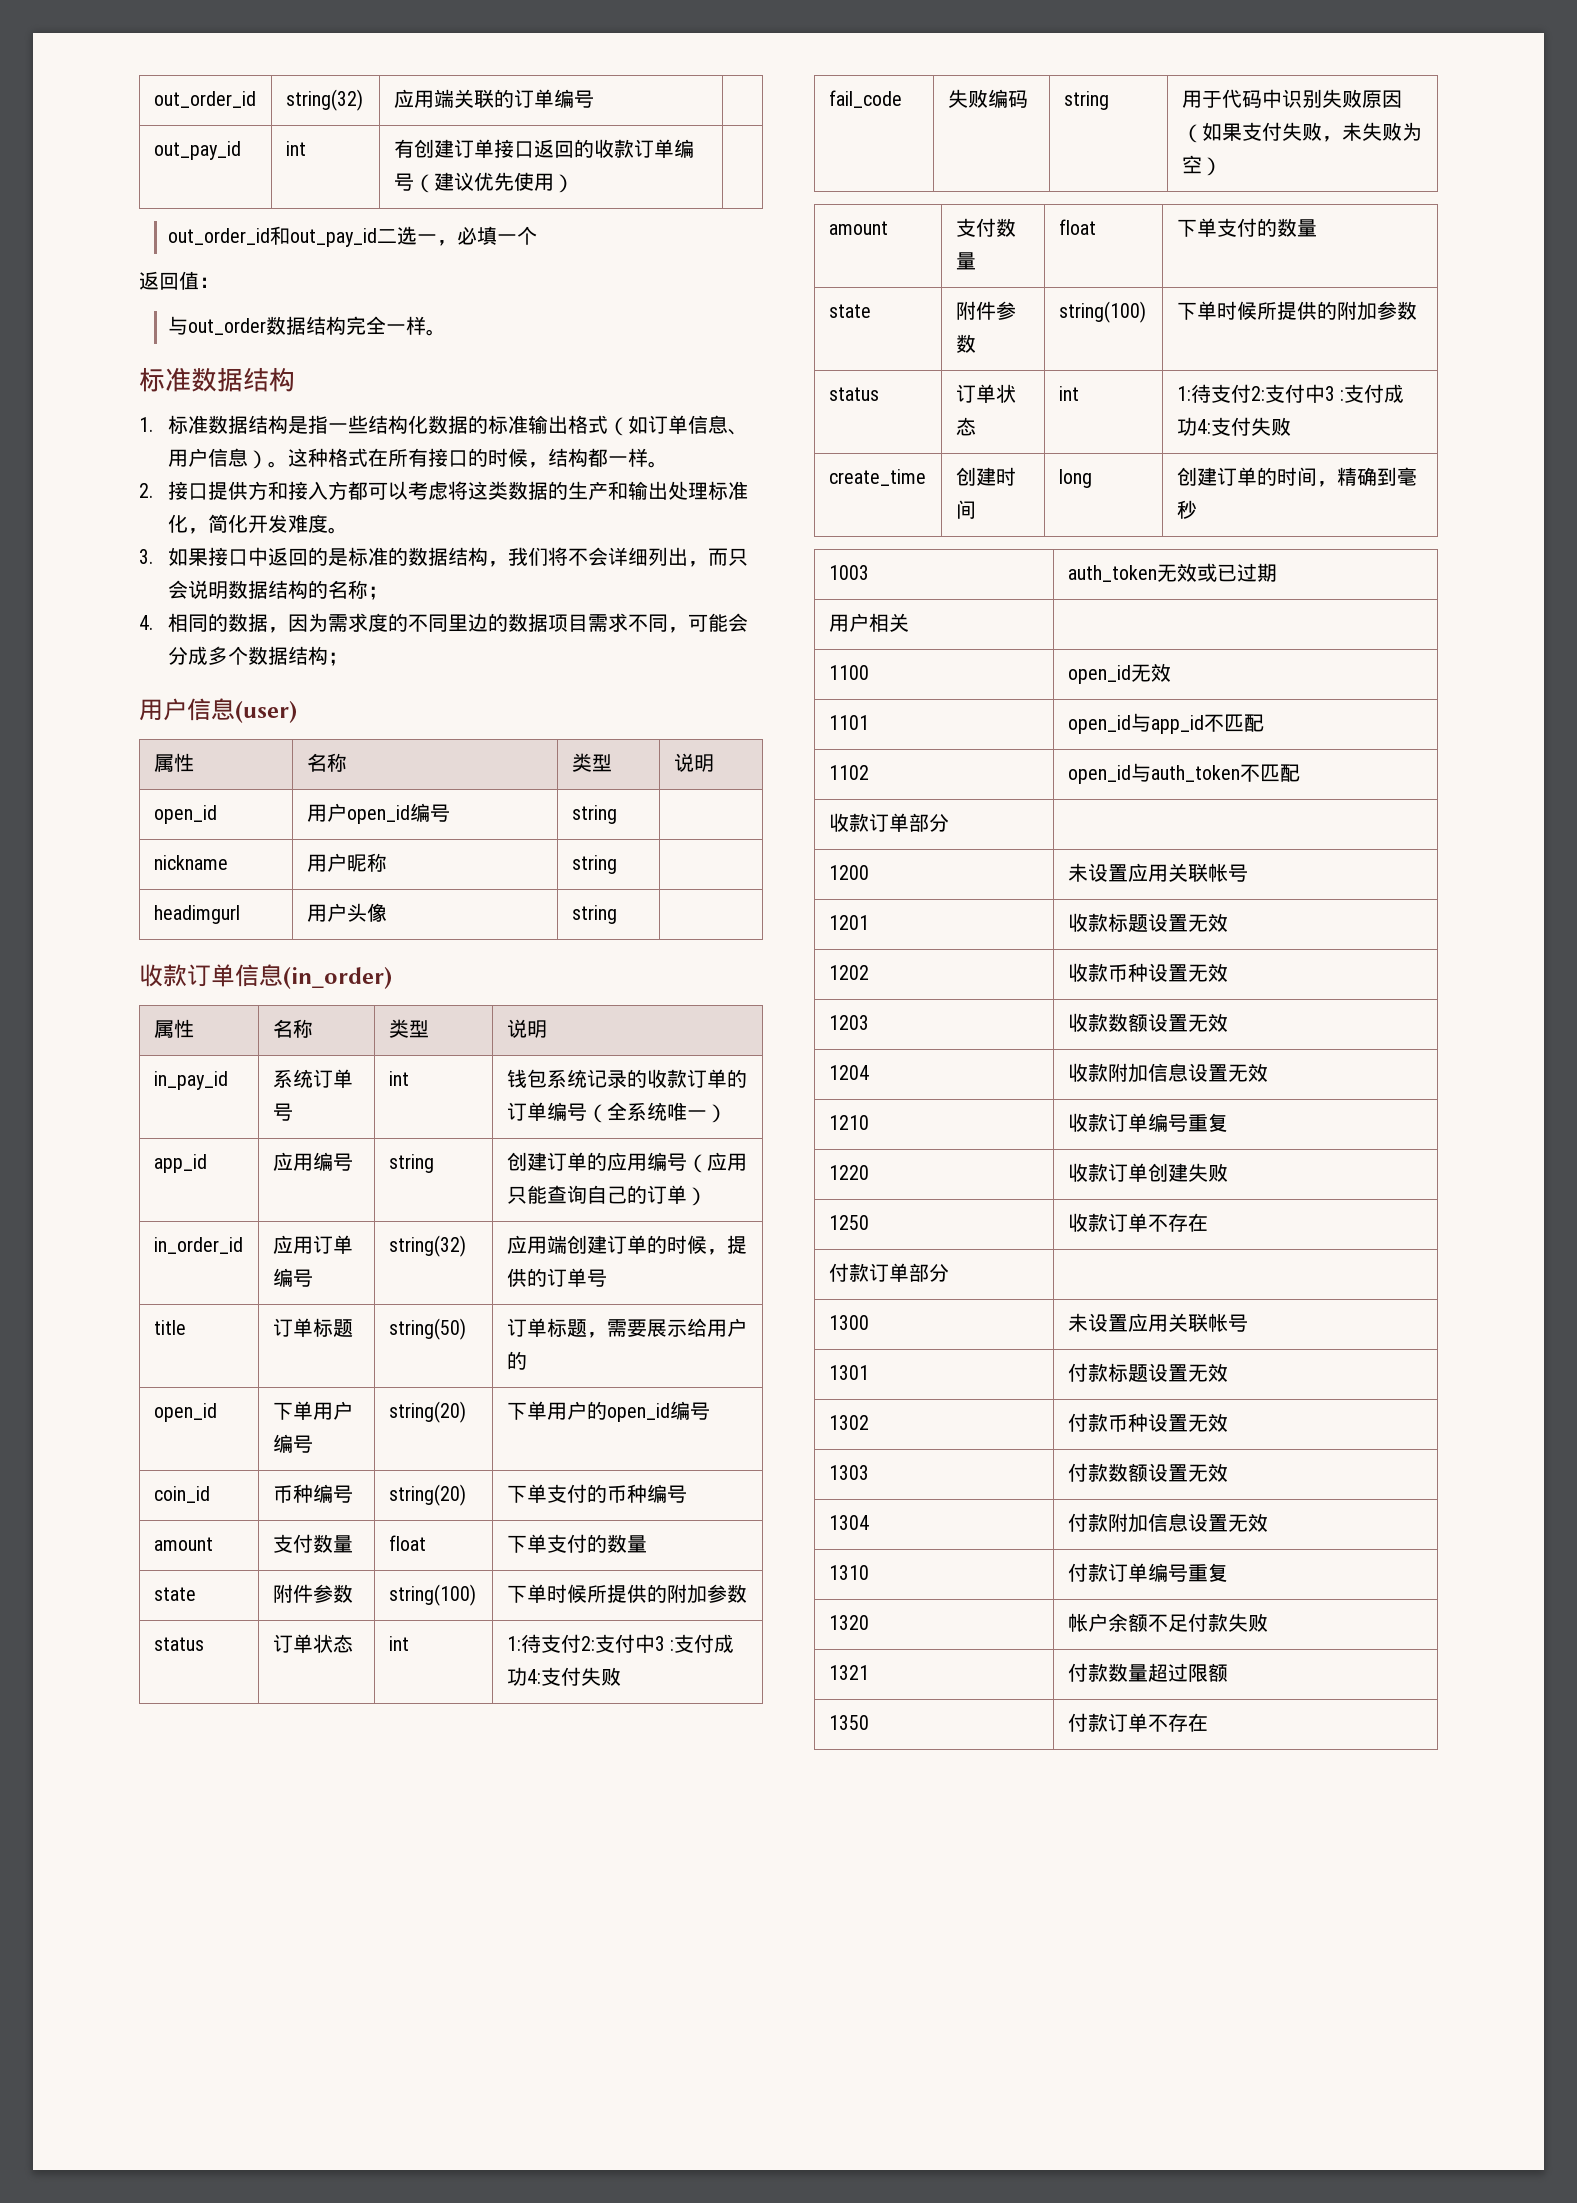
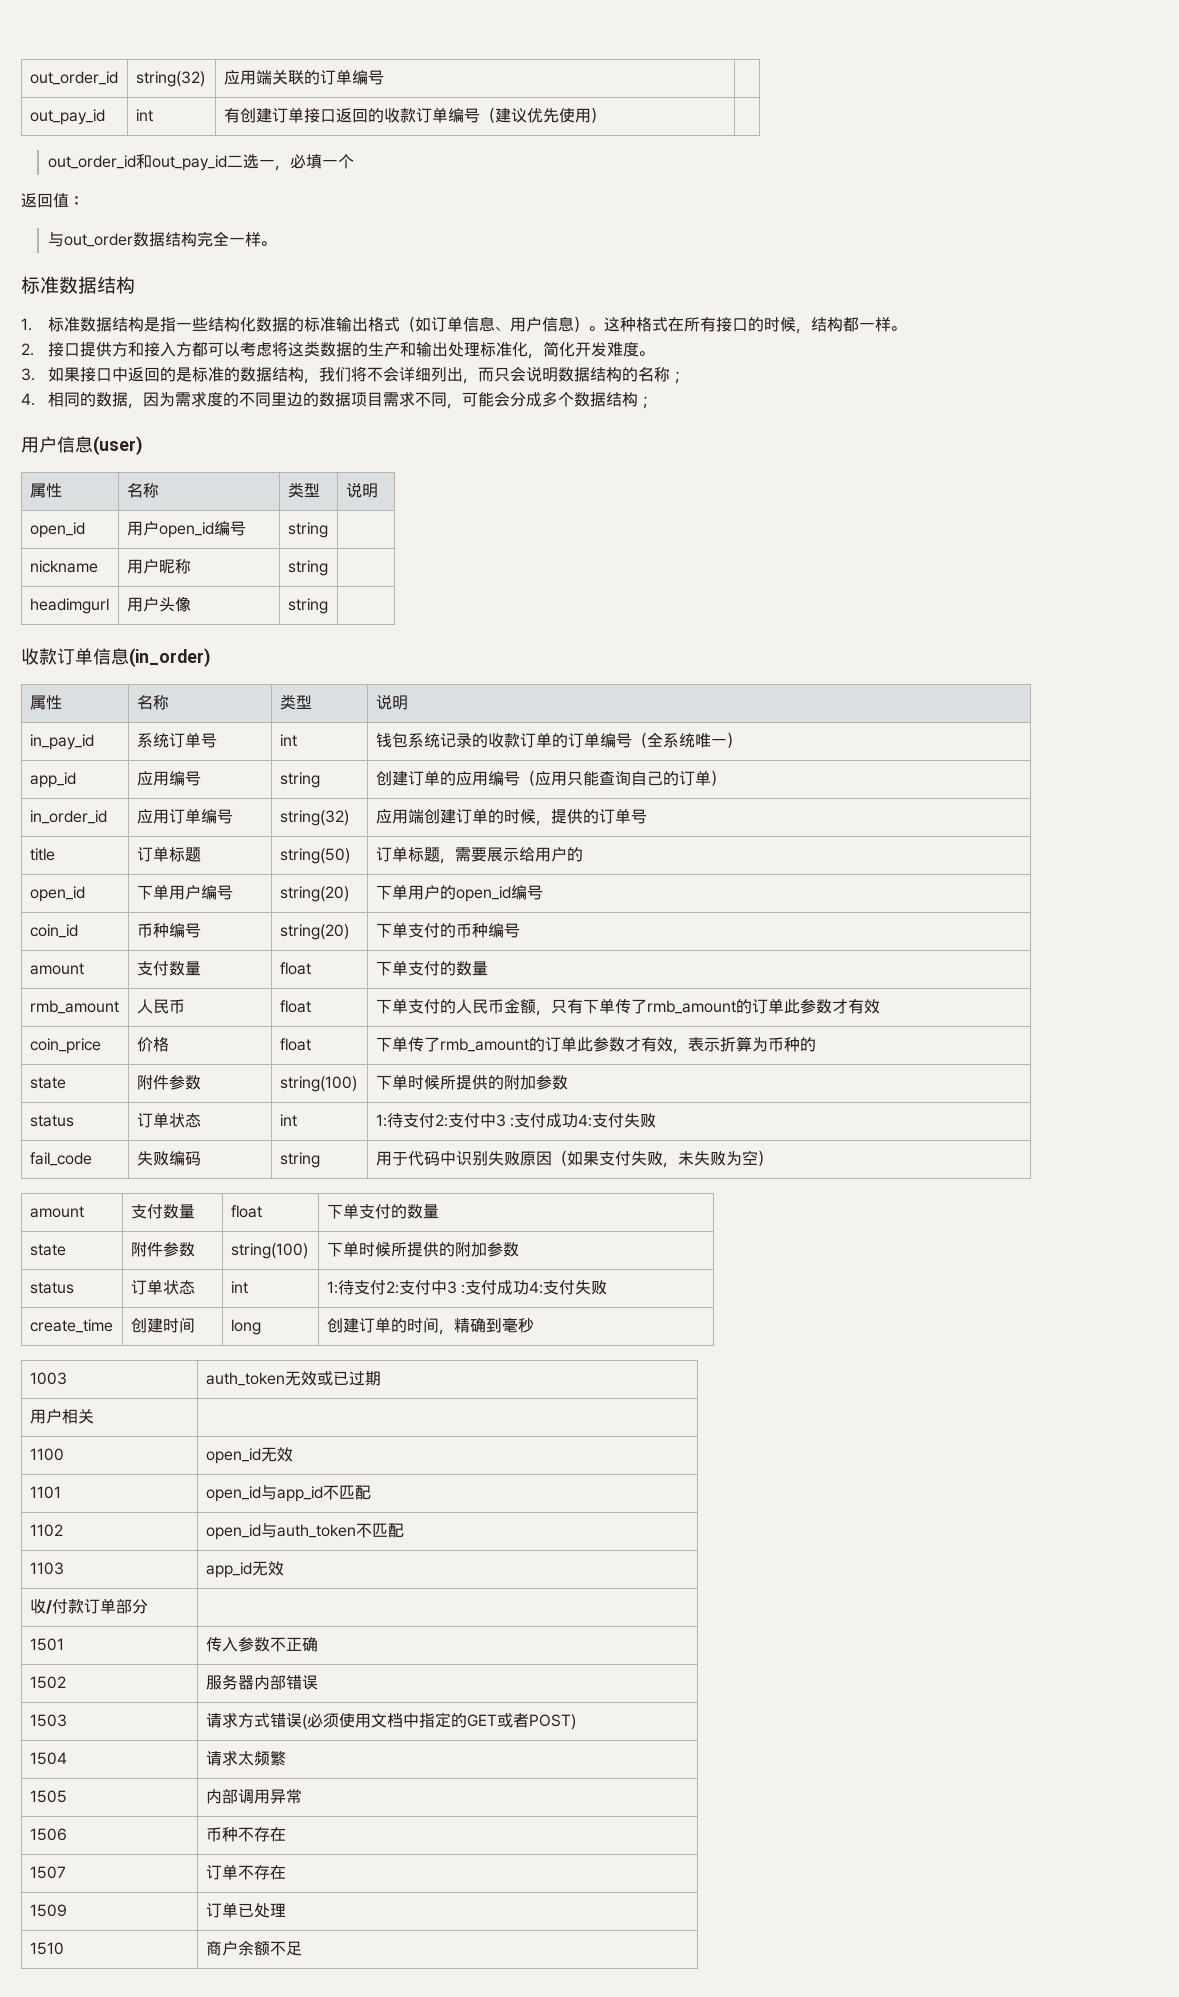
(647, 1544) none -> [29,1000,119,1014] [136,999,185,1014] [279,1000,311,1013] [375,998,880,1016] [29,1038,101,1054] [136,1037,169,1052] [279,1038,311,1051] [375,1036,816,1054] // rmb_amount | 人民币 | float | 下单支付的人民币金额，只有下单传了rmb_amount的订单此参数才有效 // coin_price | 价格 | float | 下单传了rmb_amount的订单此参数才有效，表示折算为币种的
[828,813,949,832] [828,865,869,880] [1067,863,1248,882] [828,915,869,930] [1067,913,1228,932] [828,965,869,980] [1067,963,1228,982] [828,1015,869,1030] [1067,1013,1228,1032] [828,1065,869,1080] [1067,1063,1268,1083] [828,1115,869,1130] [1067,1113,1228,1132] [828,1165,869,1180] [1067,1163,1228,1182] [828,1215,869,1230] [1067,1213,1208,1232] [828,1263,949,1282] [828,1315,869,1330] [1067,1313,1248,1332] [828,1365,869,1380] [1067,1363,1228,1382] [828,1415,869,1430] [1067,1413,1228,1432] [828,1465,869,1480] [1067,1463,1228,1482] [828,1515,869,1530] [1067,1513,1268,1533] [828,1565,869,1580] [1067,1563,1228,1582] [828,1615,869,1630] [1067,1613,1268,1632] [828,1665,869,1680] [1067,1663,1228,1682] [828,1715,869,1730] [1067,1713,1208,1732] 收款订单部分 | // 1200 | 未设置应用关联帐号 // 1201 | 收款标题设置无效 // 1202 | 收款币种设置无效 // 1203 | 收款数额设置无效 // 1204 | 收款附加信息设置无效 // 1210 | 收款订单编号重复 // 1220 | 收款订单创建失败 // 1250 | 收款订单不存在 // 付款订单部分 | // 1300 | 未设置应用关联帐号 // 1301 | 付款标题设置无效 // 1302 | 付款币种设置无效 // 1303 | 付款数额设置无效 // 1304 | 付款附加信息设置无效 // 1310 | 付款订单编号重复 // 1320 | 帐户余额不足付款失败 // 1321 | 付款数量超过限额 // 1350 | 付款订单不存在 -> [29,1562,64,1575] [205,1561,284,1578] [29,1598,148,1614] [29,1638,64,1651] [205,1637,318,1652] [29,1676,66,1689] [205,1674,318,1690] [29,1714,67,1727] [205,1712,576,1730] [29,1752,67,1765] [205,1750,286,1766] [29,1790,67,1803] [205,1789,302,1804] [29,1828,67,1841] [205,1827,286,1842] [29,1866,66,1879] [205,1864,286,1880] [29,1904,67,1917] [205,1902,286,1918] [29,1942,64,1955] [205,1941,302,1956] 1103 | app_id无效 // 收/付款订单部分 | // 1501 | 传入参数不正确 // 1502 | 服务器内部错误 // 1503 | 请求方式错误(必须使用文档中指定的GET或者POST) // 1504 | 请求太频繁 // 1505 | 内部调用异常 // 1506 | 币种不存在 // 1507 | 订单不存在 // 1509 | 订单已处理 // 1510 | 商户余额不足

